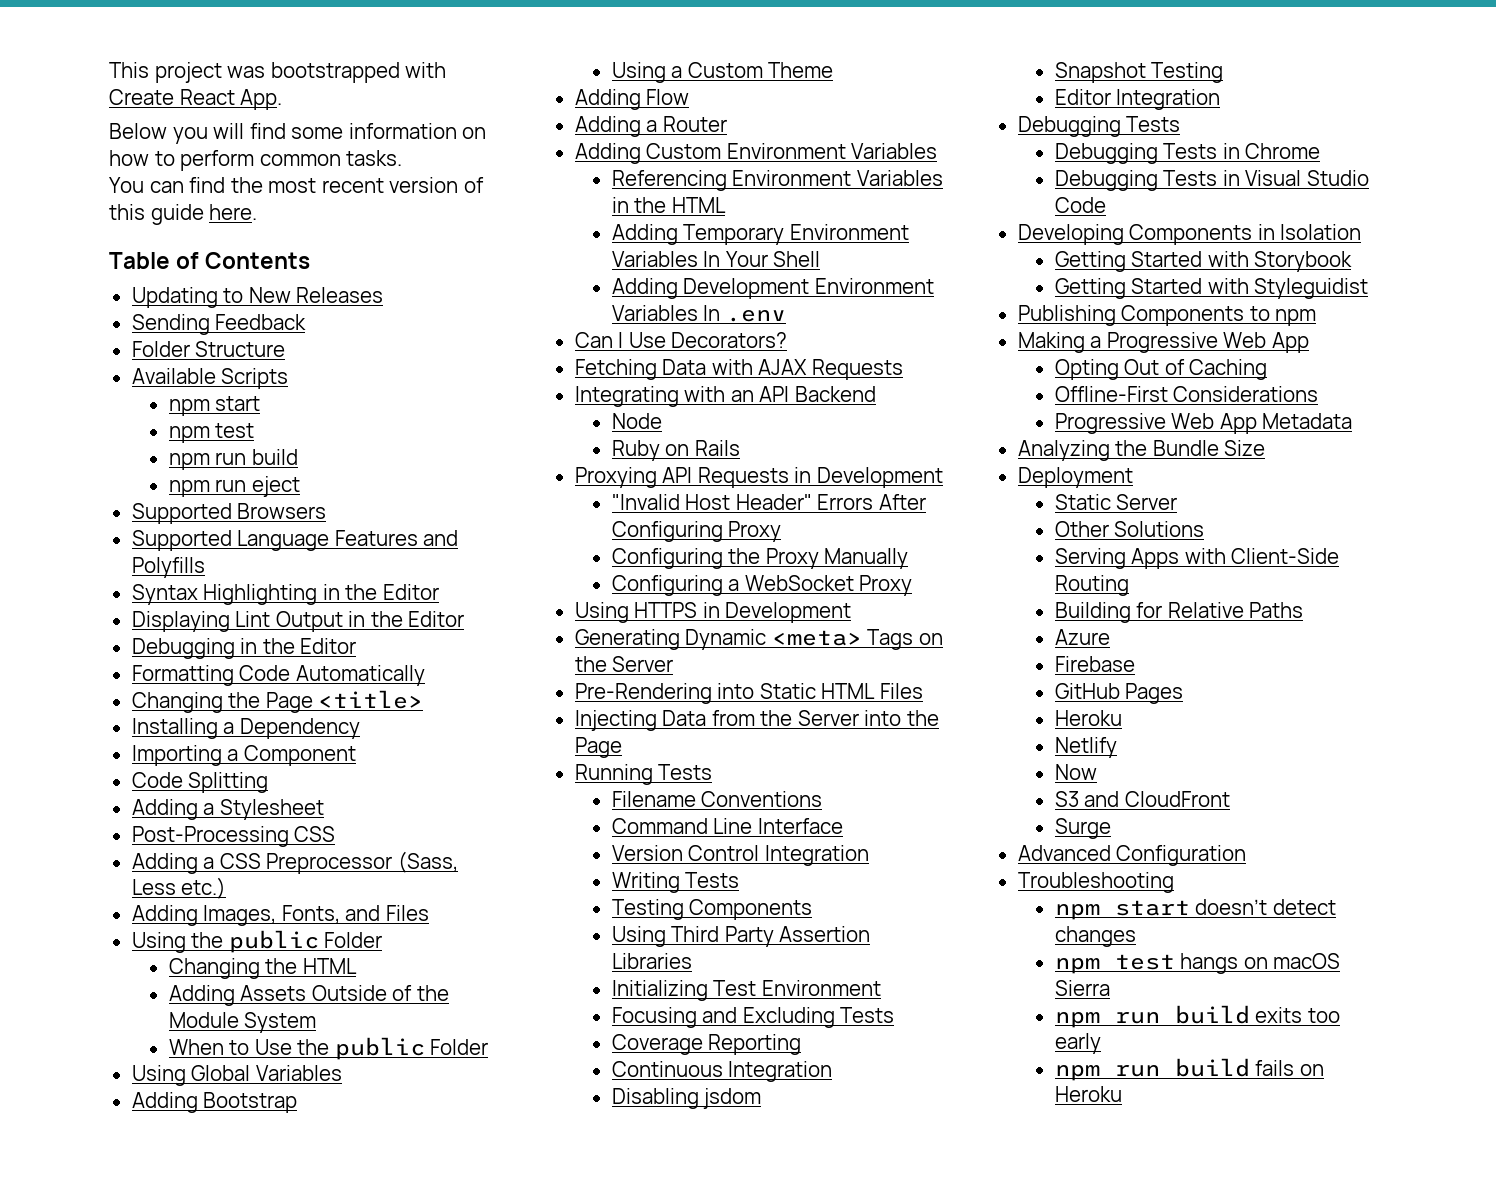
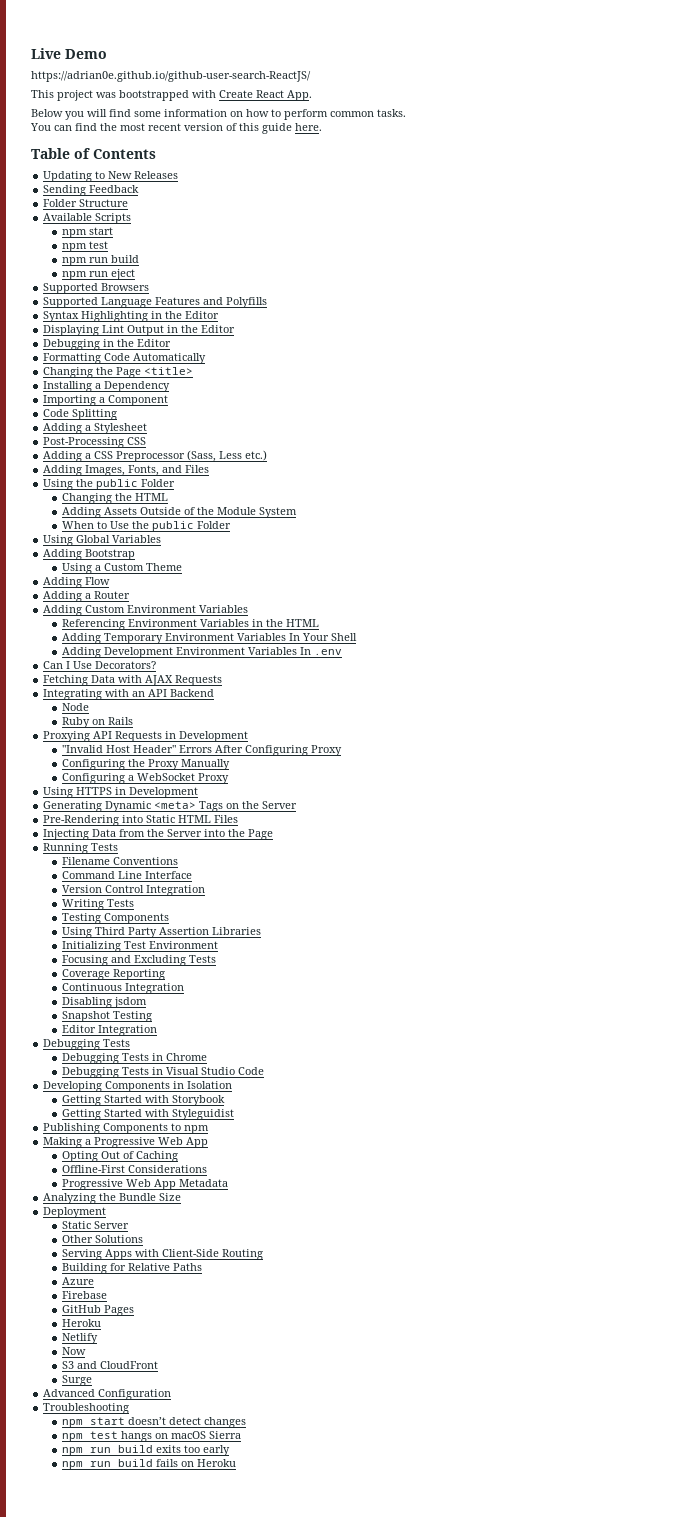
(109, 70) none -> [31,48,107,59] [31,71,311,82] Live Demo // https://adrian0e.github.io/github-user-search-ReactJS/ //

